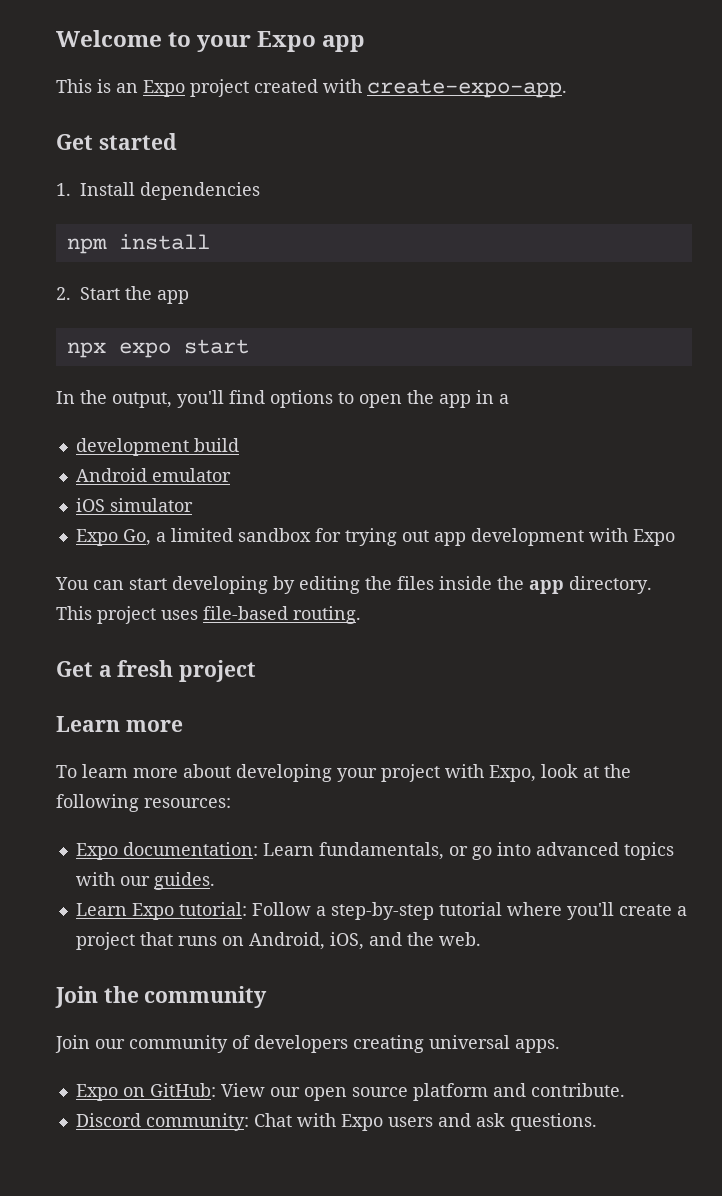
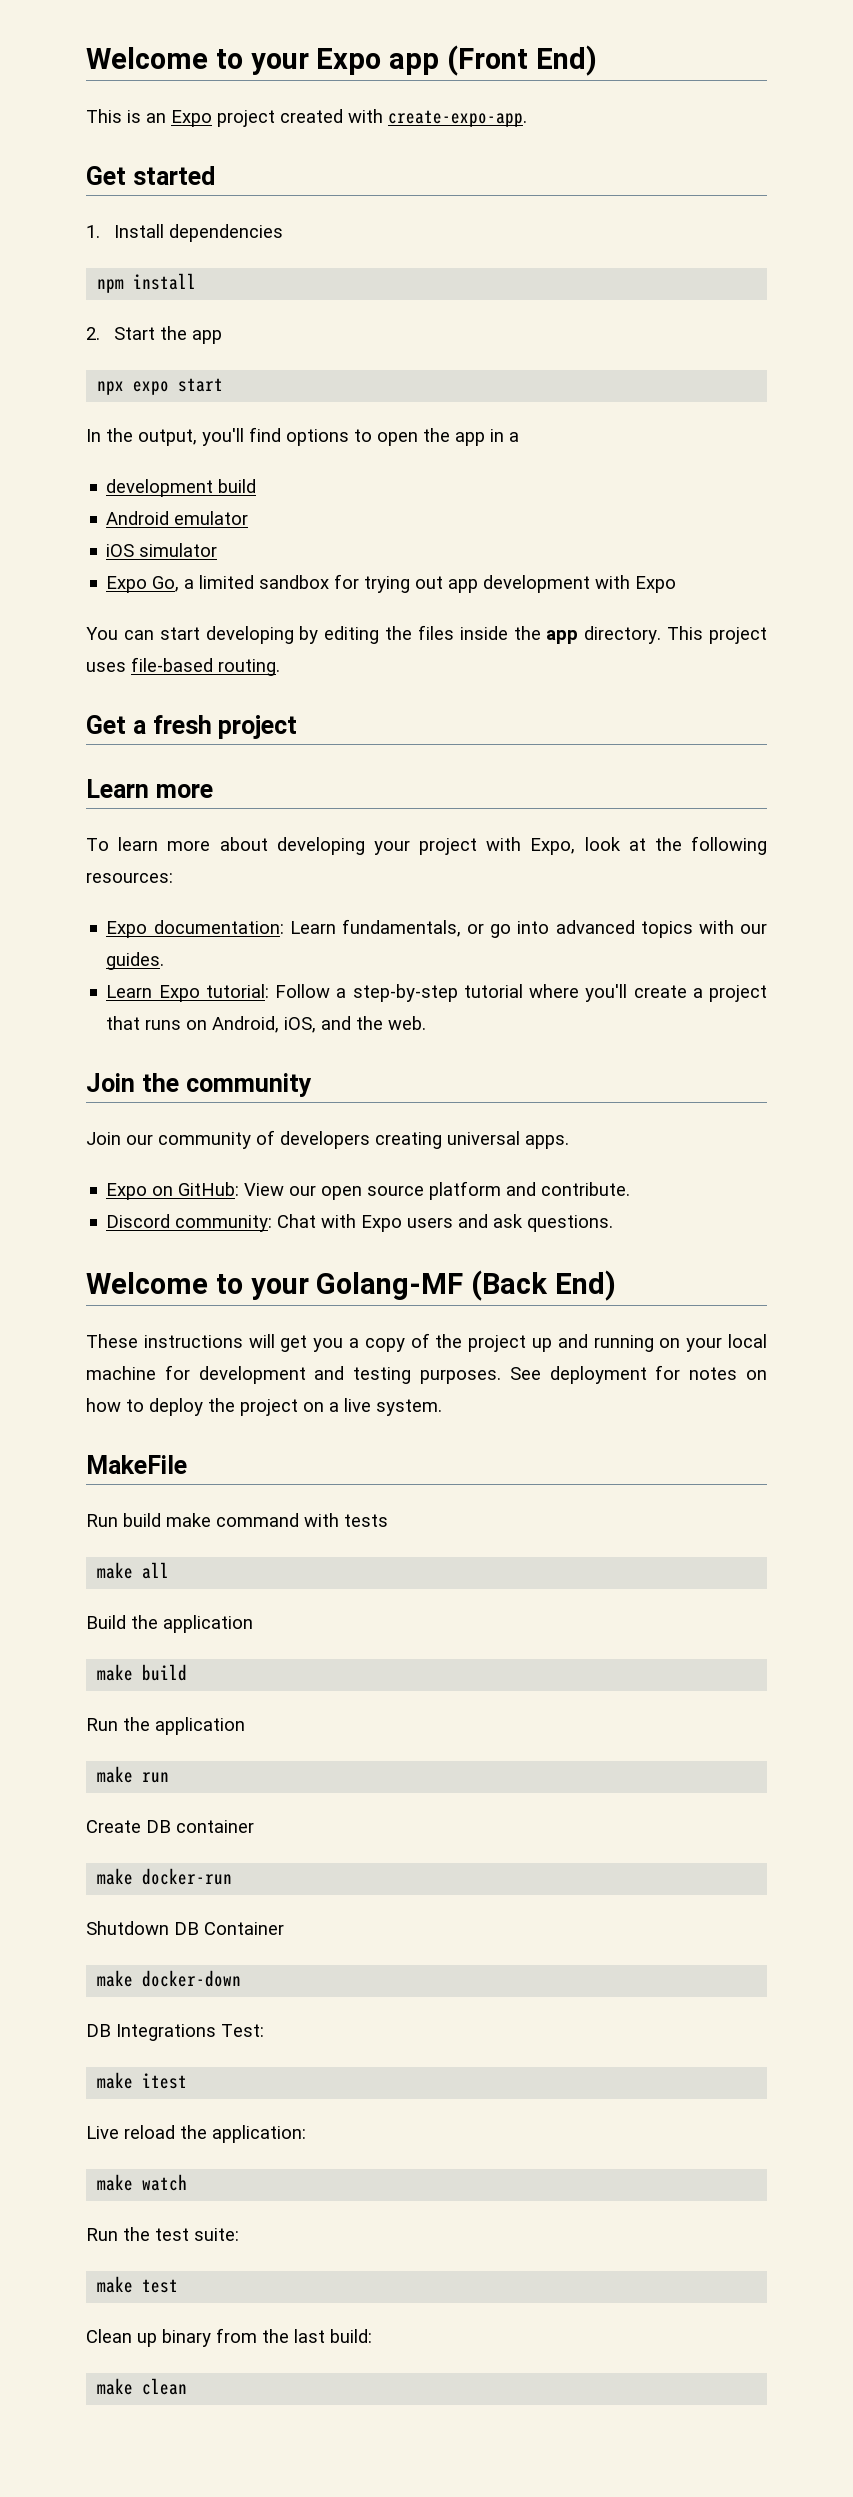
(366, 43) none -> [447,45,597,76] (Front End)
(597, 1122) none -> [86,1270,617,1301] [86,1333,767,1352] [86,1365,767,1384] [86,1398,442,1416] [86,1455,187,1474] [86,1513,388,1527] [97,1562,170,1579] [86,1615,253,1633] [97,1664,188,1681] [86,1717,245,1735] [97,1766,170,1783] [86,1820,254,1833] [97,1868,233,1885] [86,1921,284,1935] [97,1970,242,1987] [86,2024,264,2041] [97,2072,188,2089] [86,2125,306,2143] [97,2174,188,2191] [86,2227,239,2241] [97,2276,179,2293] [86,2328,372,2347] [97,2378,188,2395] // Welcome to your Golang-MF (Back End) // These instructions will get you a copy of the project up and running on your local machine for development and testing purposes. See deployment for notes on how to deploy the project on a live system. // MakeFile // Run build make command with tests // make all // Build the application // make build // Run the application // make run // Create DB container // make docker-run // Shutdown DB Container // make docker-down // DB Integrations Test: // make itest // Live reload the application: // make watch // Run the test suite: // make test // Clean up binary from the last build: // make clean

